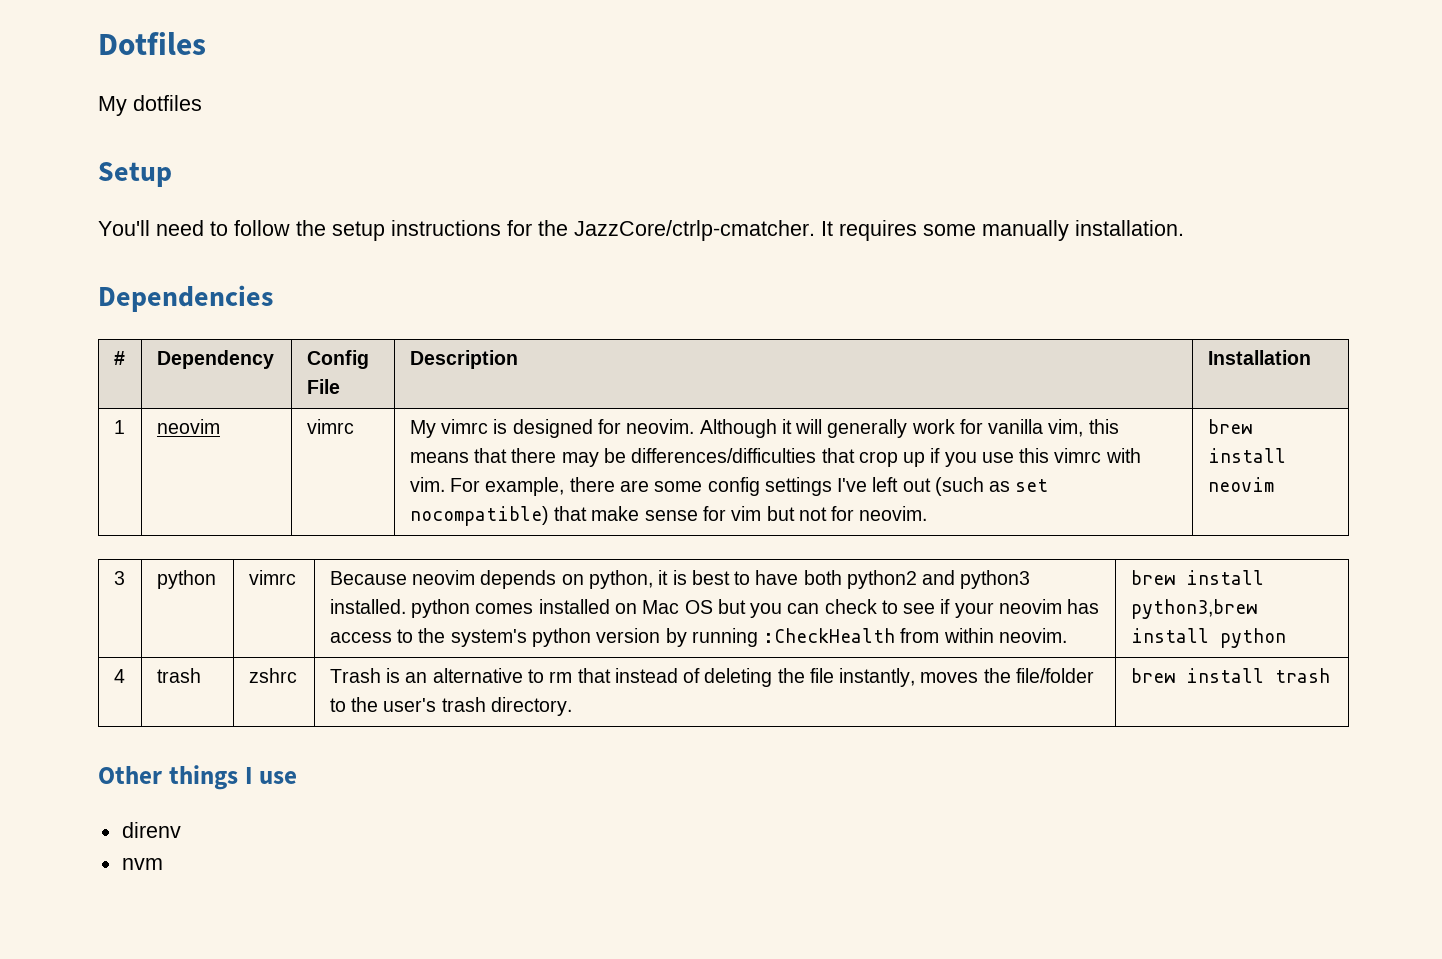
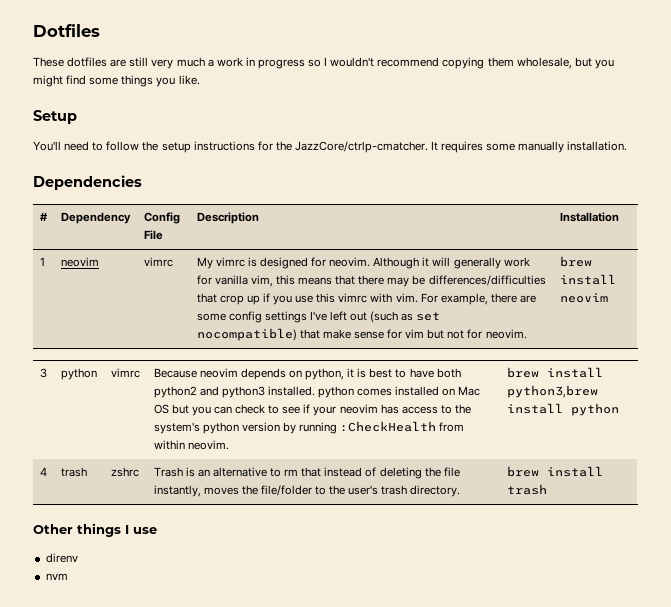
[98,96,127,116] My -> [33,57,64,67] These
(202, 103) none -> [110,57,614,69] [33,75,200,87] are still very much a work in progress so I wouldn't recommend copying them wholesale, but you might find some things you like.

